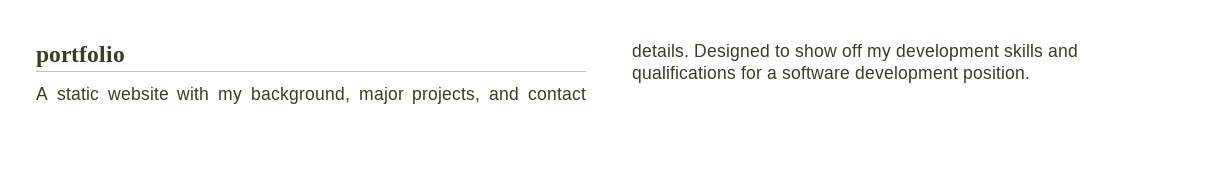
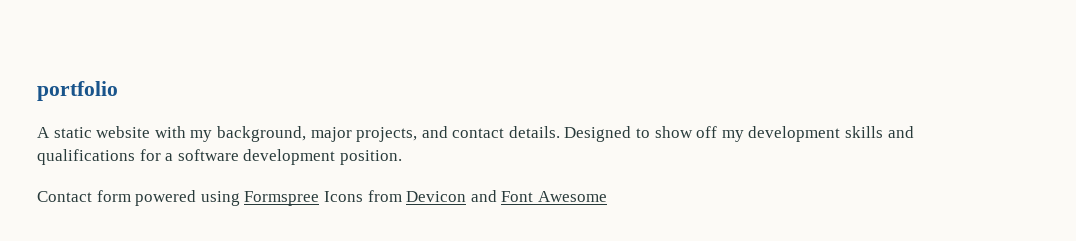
(1030, 74) none -> [37,190,607,206] // Contact form powered using Formspree Icons from Devicon and Font Awesome

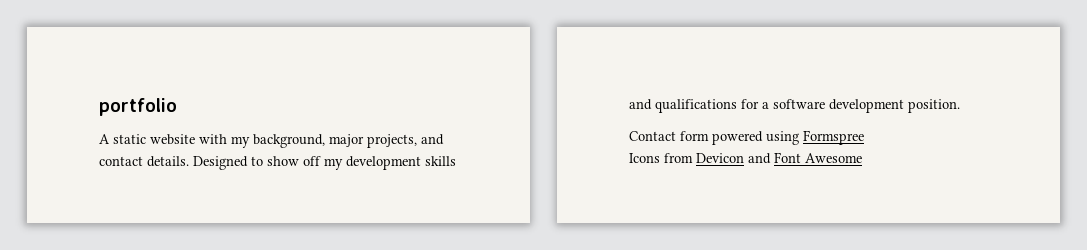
(320, 198) none -> (864, 137) //

